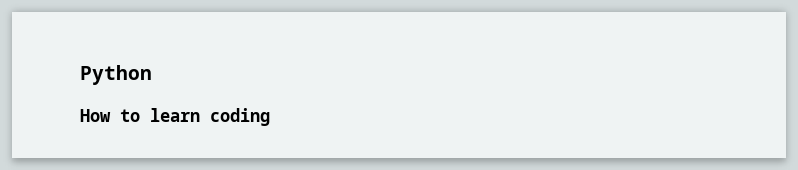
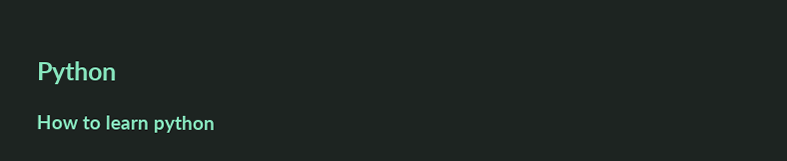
[210,108,270,126] coding -> [153,115,215,134] python

